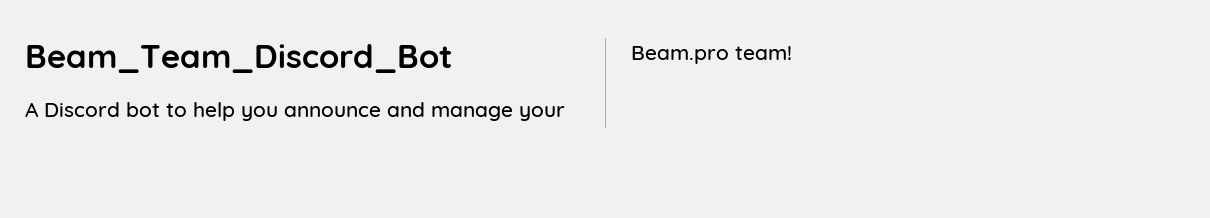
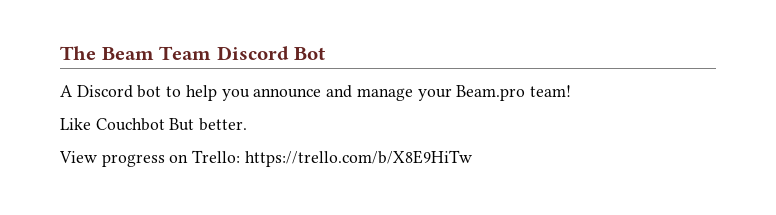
[25,44,453,73] Beam_Team_Discord_Bot -> [60,46,326,60] The Beam Team Discord Bot
(792, 53) none -> [60,118,248,131] [59,150,472,167] // Like Couchbot But better. // View progress on Trello: https://trello.com/b/X8E9HiTw

